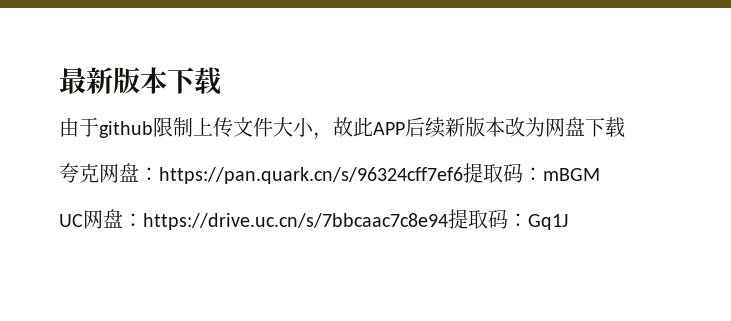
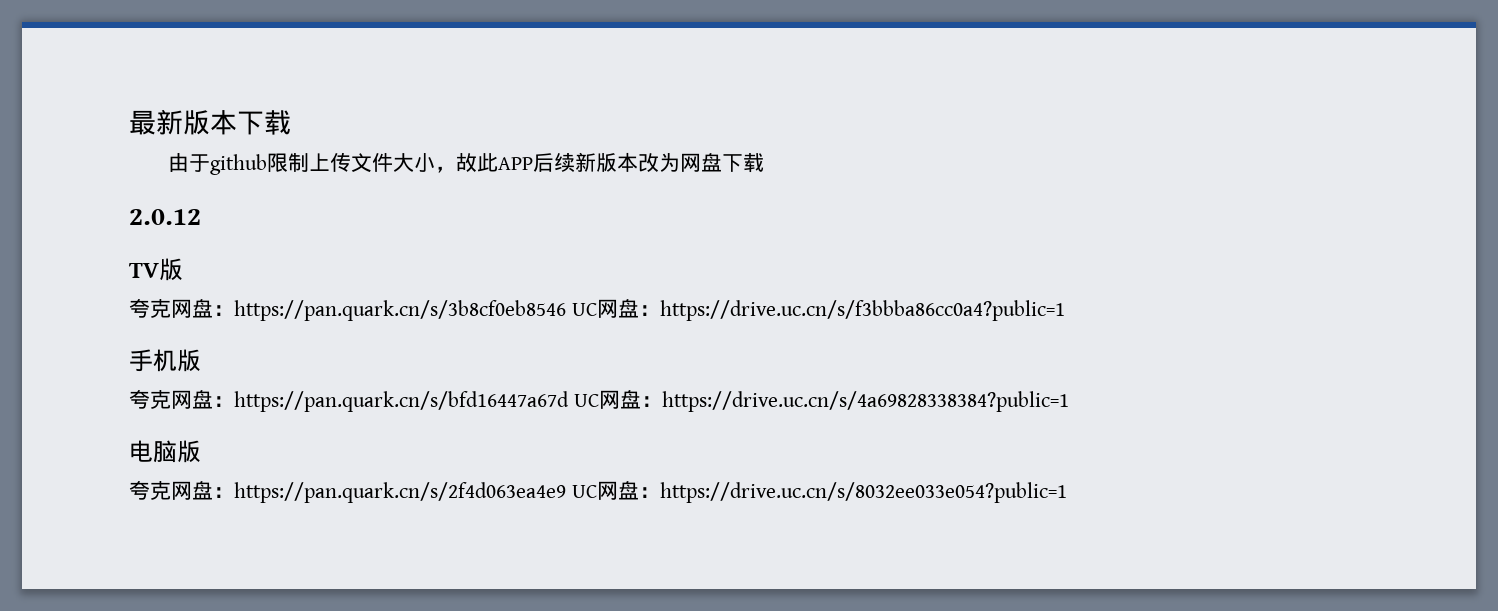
[59,163,600,184] [59,209,568,230] // 夸克网盘：https://pan.quark.cn/s/96324cff7ef6提取码：mBGM // UC网盘：https://drive.uc.cn/s/7bbcaac7c8e94提取码：Gq1J -> [129,209,201,225] [129,258,183,281] [129,298,1065,321] [129,349,201,372] [129,389,1069,412] [129,440,201,463] [129,480,1067,503] // 2.0.12 // TV版 // 夸克网盘：https://pan.quark.cn/s/3b8cf0eb8546 UC网盘：https://drive.uc.cn/s/f3bbba86cc0a4?public=1 // 手机版 // 夸克网盘：https://pan.quark.cn/s/bfd16447a67d UC网盘：https://drive.uc.cn/s/4a69828338384?public=1 // 电脑版 // 夸克网盘：https://pan.quark.cn/s/2f4d063ea4e9 UC网盘：https://drive.uc.cn/s/8032ee033e054?public=1

